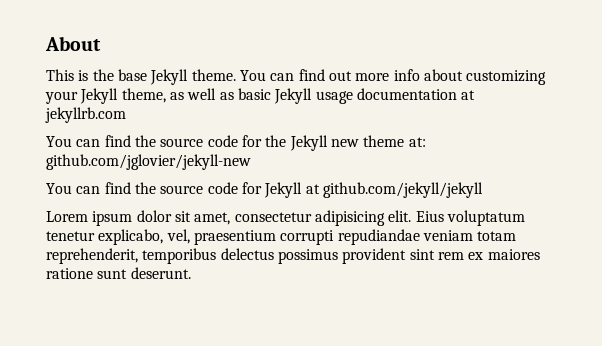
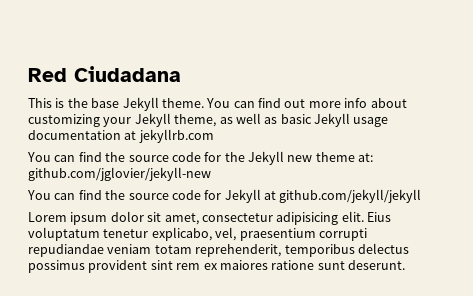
[45,36,101,51] About -> [28,66,181,82] Red Ciudadana

